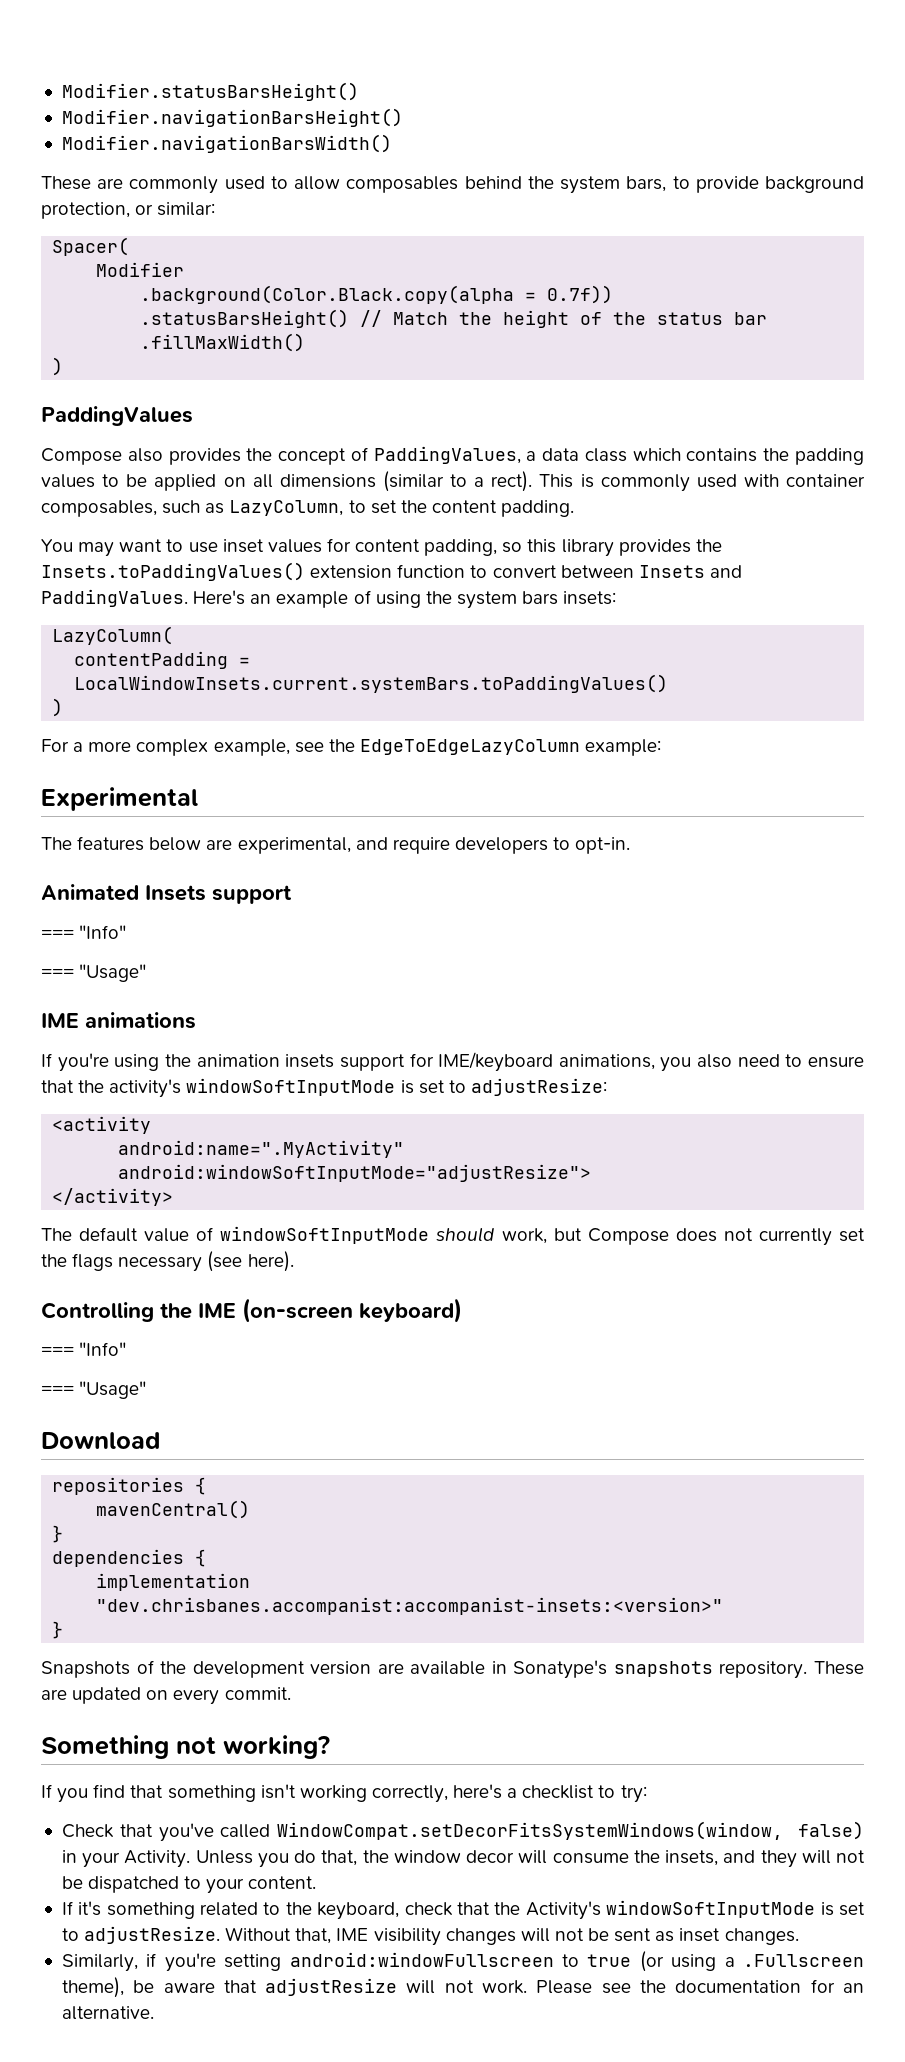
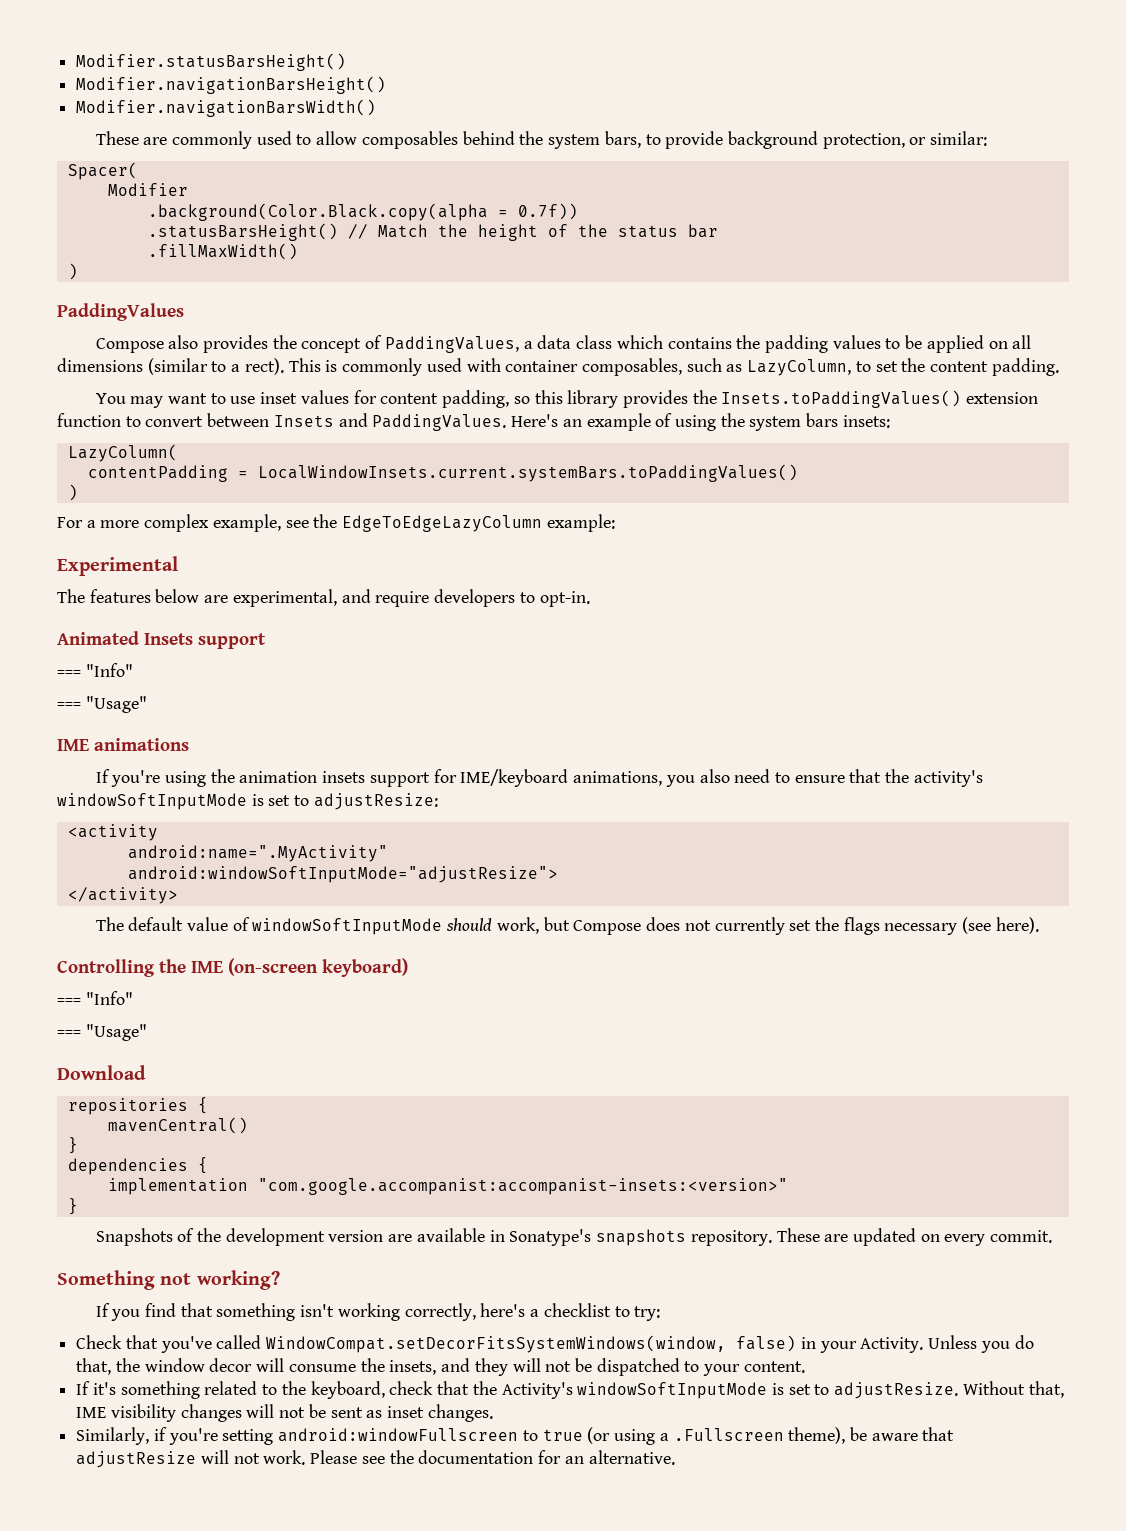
[96,1597,724,1615] "dev.chrisbanes.accompanist:accompanist-insets:<version>" -> [257,1178,788,1195] "com.google.accompanist:accompanist-insets:<version>"

